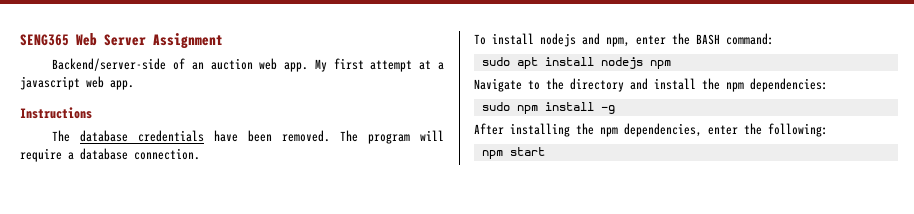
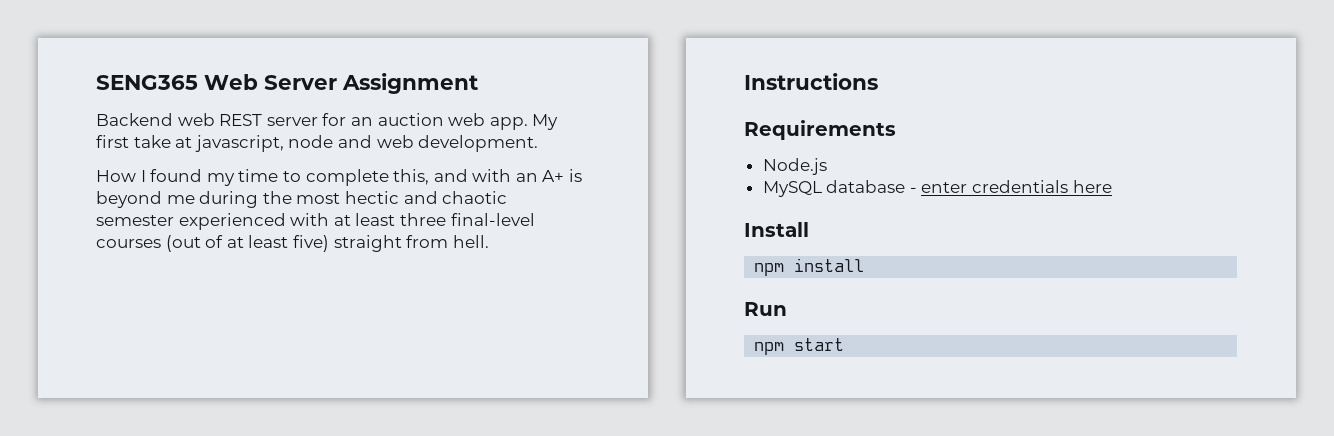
[52,58,185,71] Backend/server-side of -> [96,113,347,126] Backend web REST server for
[370,60,445,72] [20,76,134,90] [20,107,92,119] [52,130,445,144] [20,148,200,162] [474,33,774,47] [481,57,671,69] [474,78,828,92] [481,102,615,114] [474,123,828,137] attempt at a javascript web app. // Instructions // The database credentials have been removed. The program will require a database connection. // To install nodejs and npm, enter the BASH command: // sudo apt install nodejs npm // Navigate to the directory and install the npm dependencies: // sudo npm install -g // After installing the npm dependencies, enter the following: -> [133,135,539,152] [96,169,583,186] [96,191,508,208] [96,213,535,230] [96,235,489,252] [744,73,878,90] [744,120,896,140] [762,158,827,175] [762,180,1112,197] [744,222,809,237] [754,258,865,276] [744,302,787,316] take at javascript, node and web development. // How I found my time to complete this, and with an A+ is beyond me during the most hectic and chaotic semester experienced with at least three final-level courses (out of at least five) straight from hell. // Instructions // Requirements // Node.js // MySQL database - enter credentials here // Install // npm install // Run

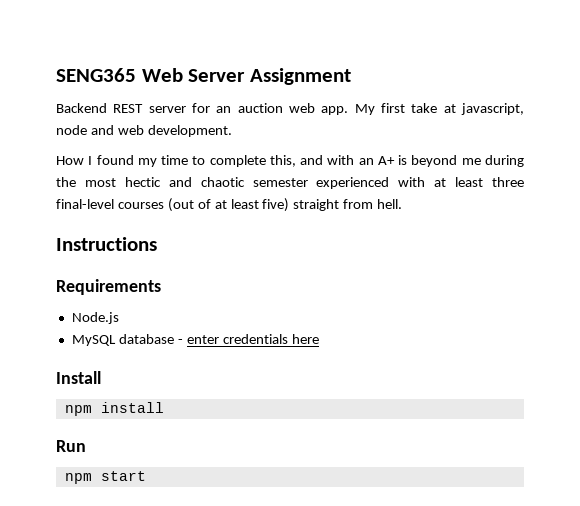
[177,113,215,126] web -> (107, 108) none

